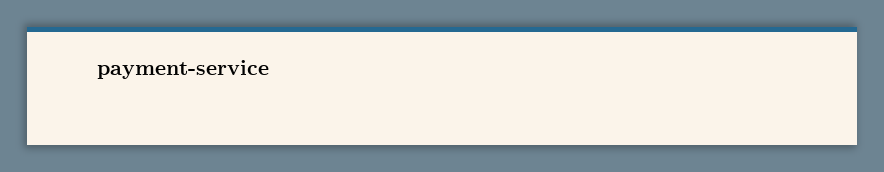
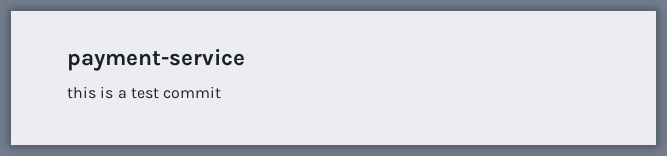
(269, 69) none -> [67,86,222,99] // this is a test commit

